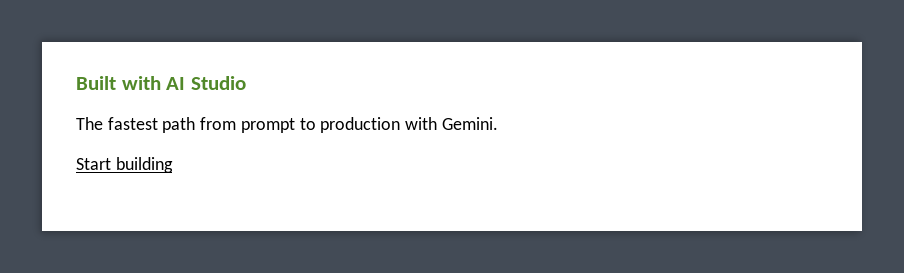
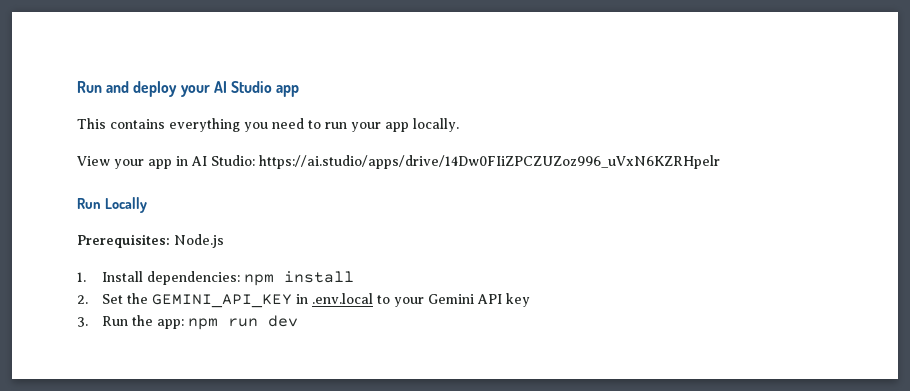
[76,76,246,90] [76,117,498,133] [76,157,173,173] Built with AI Studio // The fastest path from prompt to production with Gemini. // Start building -> [77,81,300,97] [77,118,459,132] [77,155,720,169] [77,197,147,213] [77,234,224,248] [77,271,355,286] [77,293,531,308] [77,315,299,330] Run and deploy your AI Studio app // This contains everything you need to run your app locally. // View your app in AI Studio: https://ai.studio/apps/drive/14Dw0FIiZPCZUZoz996_uVxN6KZRHpelr // Run Locally // Prerequisites: Node.js // 1. Install dependencies: npm install // 2. Set the GEMINI_API_KEY in .env.local to your Gemini API key // 3. Run the app: npm run dev

